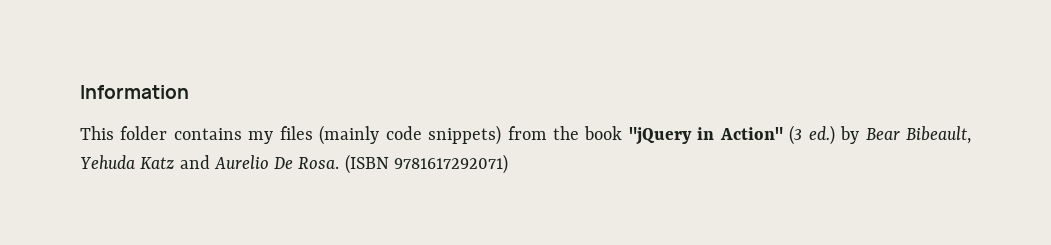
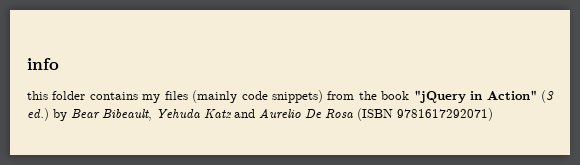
[80,85,189,99] [80,126,114,140] Information // This -> [27,58,59,70] [27,91,48,100] info // this
[298,157,340,169] Rosa. -> [325,109,353,118] Rosa

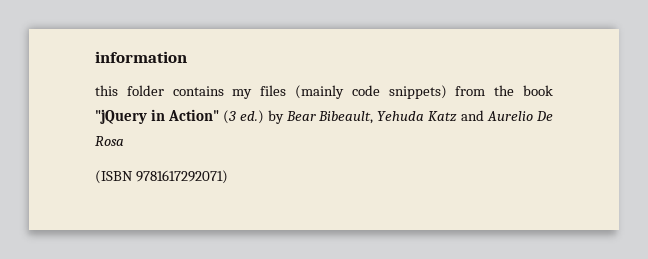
[27,58,59,70] info -> [95,51,187,63] information
(353, 113) none -> (124, 141) //

